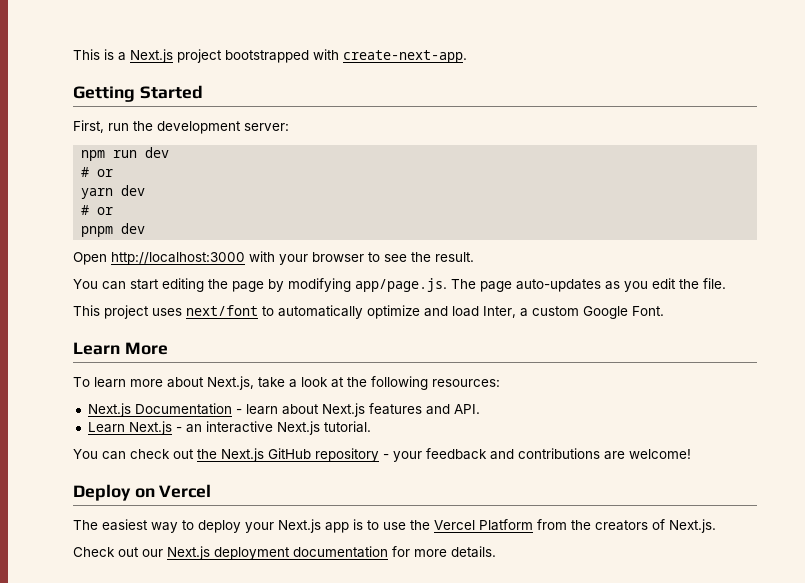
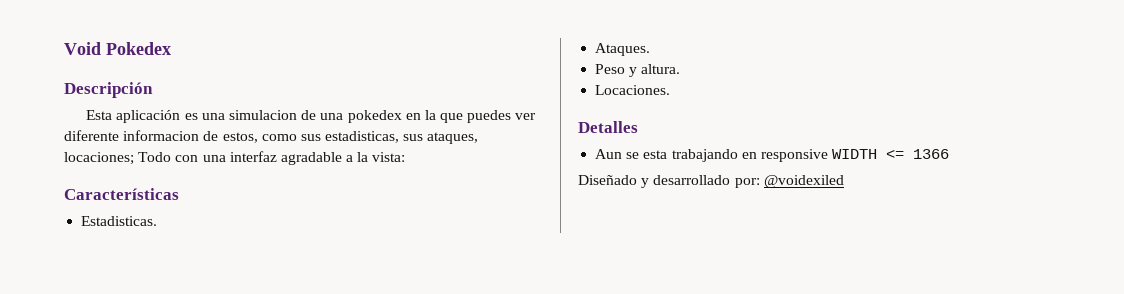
[73,49,467,63] [73,85,203,102] [73,120,289,134] [81,147,170,161] [81,167,114,177] [81,185,146,199] [81,205,114,215] [81,223,146,237] [73,251,474,265] [73,278,726,292] [73,305,664,319] [73,342,168,355] [73,376,500,390] [87,403,480,417] [87,421,371,435] [73,448,691,462] [73,484,212,501] [73,519,716,533] [73,546,496,560] This is a Next.js project bootstrapped with create-next-app. // Getting Started // First, run the development server: // npm run dev // # or // yarn dev // # or // pnpm dev // Open http://localhost:3000 with your browser to see the result. // You can start editing the page by modifying app/page.js. The page auto-updates as you edit the file. // This project uses next/font to automatically optimize and load Inter, a custom Google Font. // Learn More // To learn more about Next.js, take a look at the following resources: // Next.js Documentation - learn about Next.js features and API. // Learn Next.js - an interactive Next.js tutorial. // You can check out the Next.js GitHub repository - your feedback and contributions are welcome! // Deploy on Vercel // The easiest way to deploy your Next.js app is to use the Vercel Platform from the creators of Next.js. // Check out our Next.js deployment documentation for more details. -> [64,42,171,55] [64,82,153,98] [86,110,537,123] [64,130,479,144] [64,151,406,165] [64,188,179,200] [81,216,158,226] [595,43,651,56] [595,64,681,77] [595,85,671,95] [578,121,638,133] [595,149,950,162] [578,175,844,188] Void Pokedex // Descripción // Esta aplicación es una simulacion de una pokedex en la que puedes ver diferente informacion de estos, como sus estadisticas, sus ataques, locaciones; Todo con una interfaz agradable a la vista: // Características // Estadisticas. // Ataques. // Peso y altura. // Locaciones. // Detalles // Aun se esta trabajando en responsive WIDTH <= 1366 // Diseñado y desarrollado por: @voidexiled

